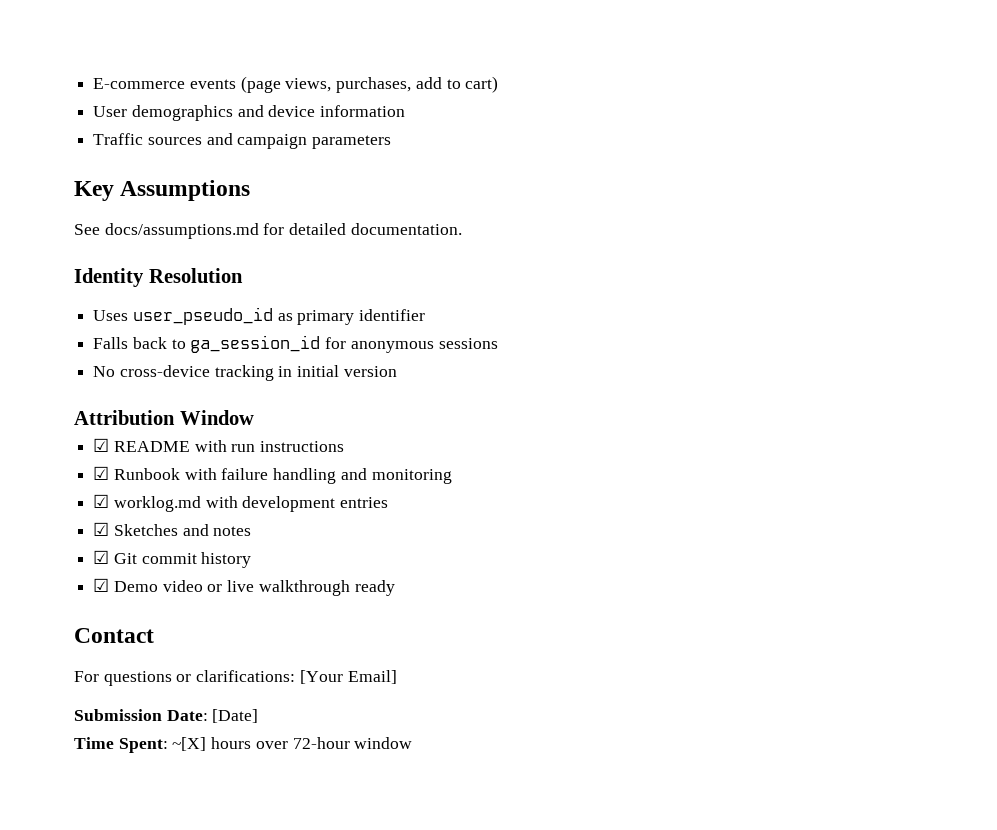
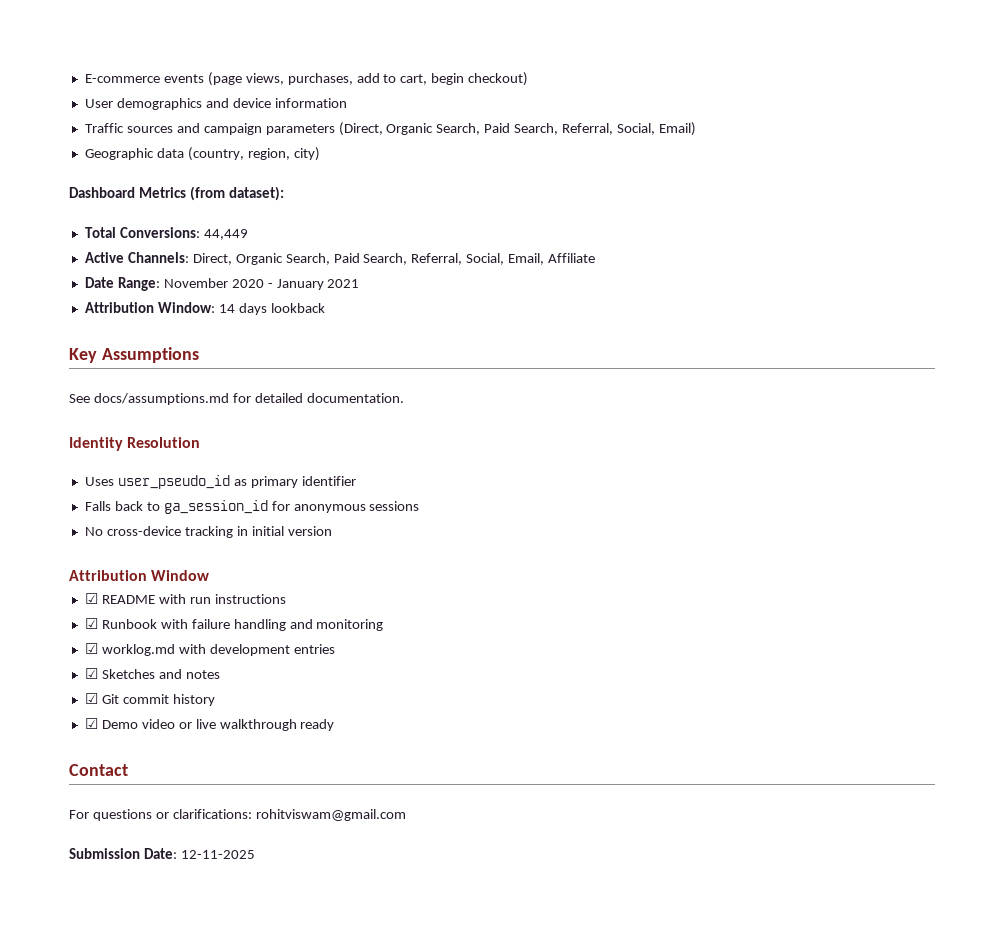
[465,76,499,93] cart) -> [400,72,529,86] cart, begin checkout)
(392, 142) none -> [338,122,696,136] [84,147,320,161] [69,186,284,201] [84,227,248,240] [84,252,596,265] [84,277,360,291] [84,302,325,315] (Direct, Organic Search, Paid Search, Referral, Social, Email) // Geographic data (country, region, city) // Dashboard Metrics (from dataset): // Total Conversions: 44,449 // Active Channels: Direct, Organic Search, Paid Search, Referral, Social, Email, Affiliate // Date Range: November 2020 - January 2021 // Attribution Window: 14 days lookback
[299,670,397,684] [Your Email] -> [255,809,406,821] rohitviswam@gmail.com
[212,709,259,723] [74,737,413,753] [Date] // Time Spent: ~[X] hours over 72-hour window -> [180,850,255,859] 12-11-2025

